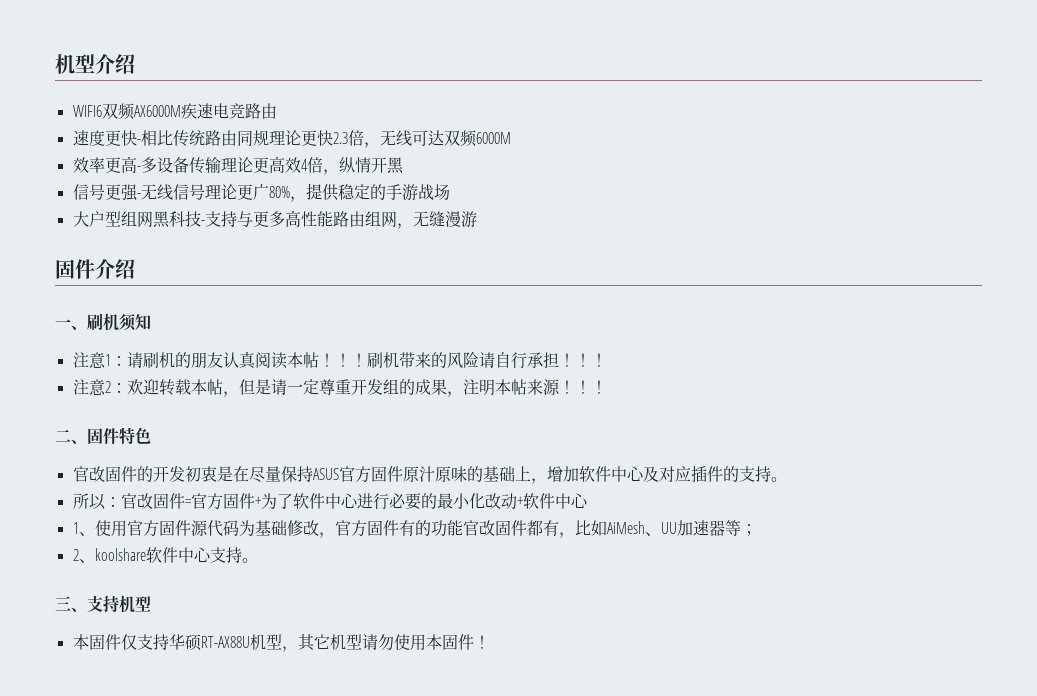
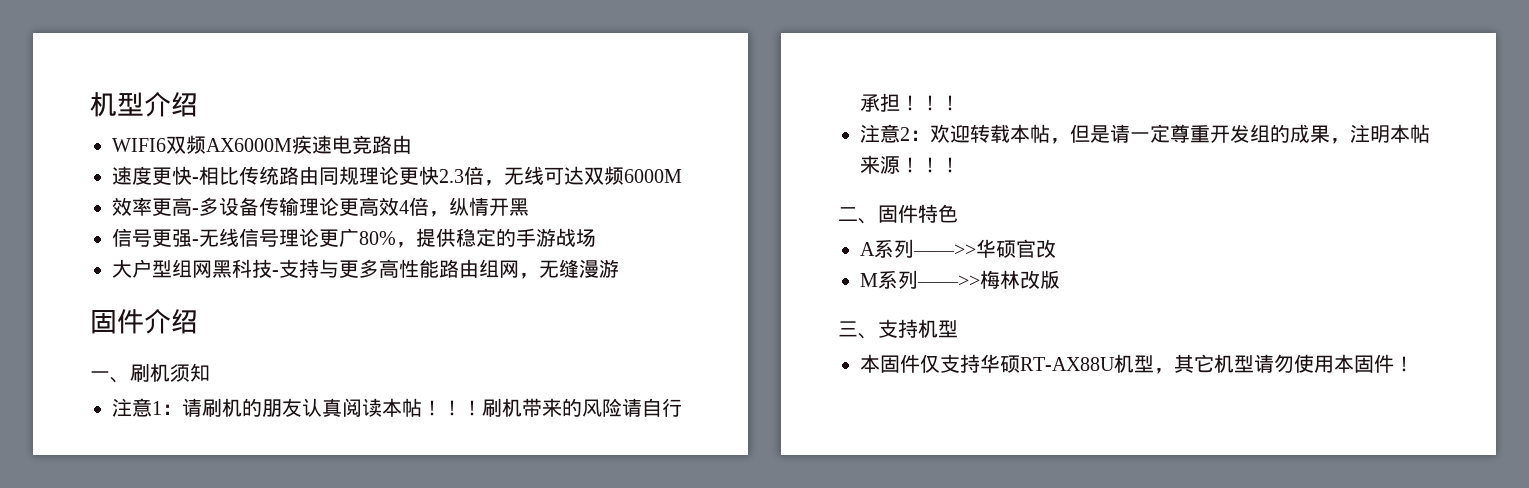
[72,465,787,484] [72,493,588,510] [72,520,757,538] [72,547,258,563] 官改固件的开发初衷是在尽量保持ASUS官方固件原汁原味的基础上，增加软件中心及对应插件的支持。 // 所以：官改固件=官方固件+为了软件中心进行必要的最小化改动+软件中心 // 1、使用官方固件源代码为基础修改，官方固件有的功能官改固件都有，比如AiMesh、UU加速器等； // 2、koolshare软件中心支持。 -> [860,239,1056,258] [860,270,1060,289] A系列——>>华硕官改 // M系列——>>梅林改版

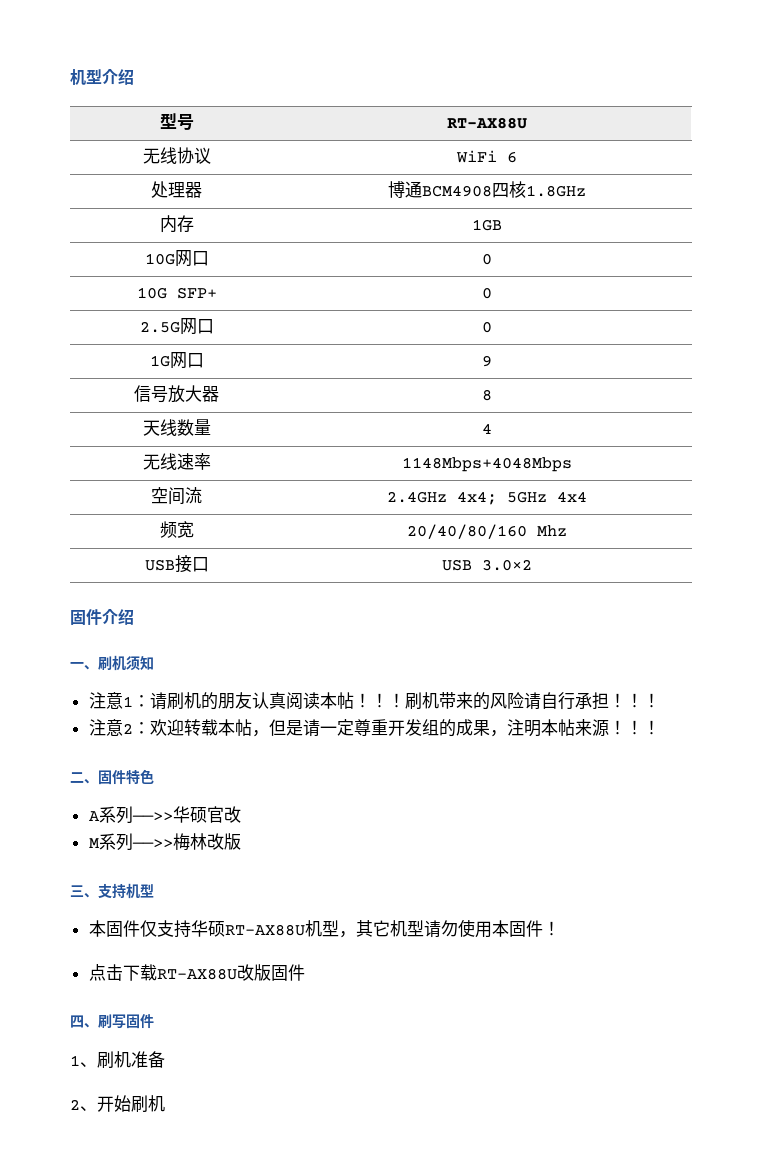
[112,135,412,154] [112,166,682,186] [112,197,529,217] [112,228,596,248] [112,259,619,279] // WIFI6双频AX6000M疾速电竞路由 // 速度更快-相比传统路由同规理论更快2.3倍，无线可达双频6000M // 效率更高-多设备传输理论更高效4倍，纵情开黑 // 信号更强-无线信号理论更广80%，提供稳定的手游战场 // 大户型组网黑科技-支持与更多高性能路由组网，无缝漫游 -> [159,113,194,130] [447,117,527,129] [142,147,211,164] [456,150,517,163] [151,181,202,198] [388,181,586,198] [159,215,194,233] [472,219,502,231] [144,250,209,267] [482,253,492,265] [136,287,217,299] [482,287,492,299] [139,318,214,335] [482,321,492,333] [149,352,204,369] [482,355,492,367] [134,385,219,403] [482,389,492,401] [142,419,211,436] [482,423,492,434] [142,453,211,470] [402,457,572,472] [151,487,202,505] [387,491,587,505] [159,521,194,538] [407,524,567,539] [144,555,209,573] [442,559,532,571] // 型号 | RT-AX88U // 无线协议 | WiFi 6 // 处理器 | 博通BCM4908四核1.8GHz // 内存 | 1GB // 10G网口 | 0 // 10G SFP+ | 0 // 2.5G网口 | 0 // 1G网口 | 9 // 信号放大器 | 8 // 天线数量 | 4 // 无线速率 | 1148Mbps+4048Mbps // 空间流 | 2.4GHz 4x4; 5GHz 4x4 // 频宽 | 20/40/80/160 Mhz // USB接口 | USB 3.0×2
(1414, 364) none -> [88,964,305,981] [70,1014,154,1029] [70,1051,165,1068] [70,1095,165,1112] // 点击下载RT-AX88U改版固件 // 四、刷写固件 // 1、刷机准备 // 2、开始刷机

